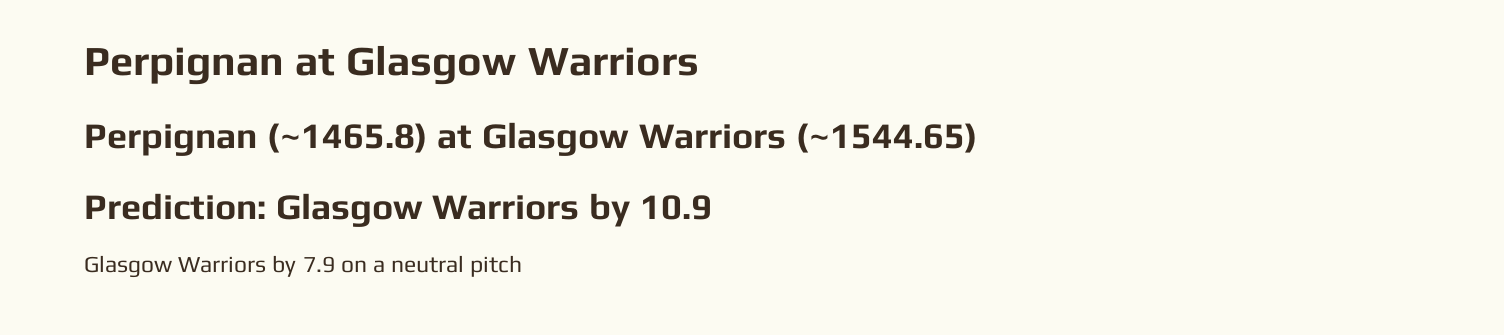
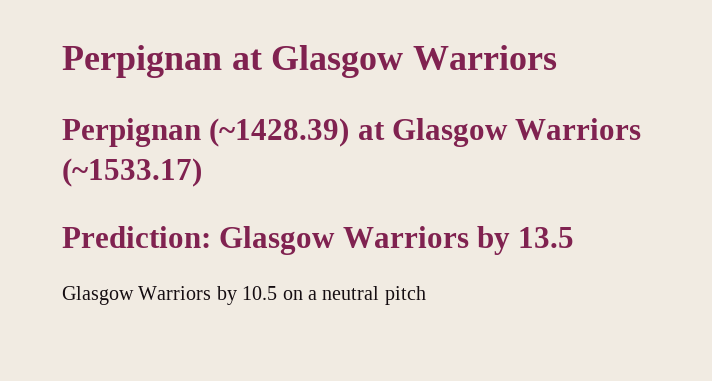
[266,122,978,156] (~1465.8) at Glasgow Warriors (~1544.65) -> [209,118,642,147] [62,158,202,187] (~1428.39) at Glasgow Warriors (~1533.17)
[639,195,712,220] [84,255,335,278] 10.9 // Glasgow Warriors by 7.9 -> [518,227,575,248] [62,286,278,305] 13.5 // Glasgow Warriors by 10.5

